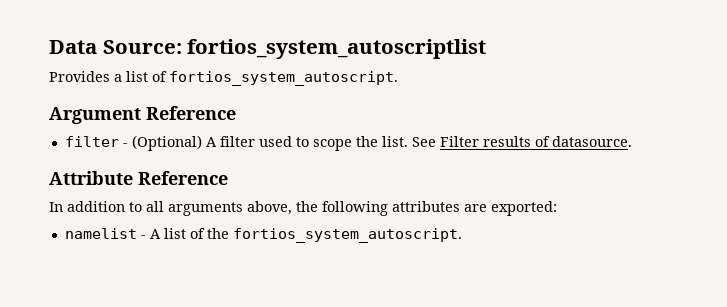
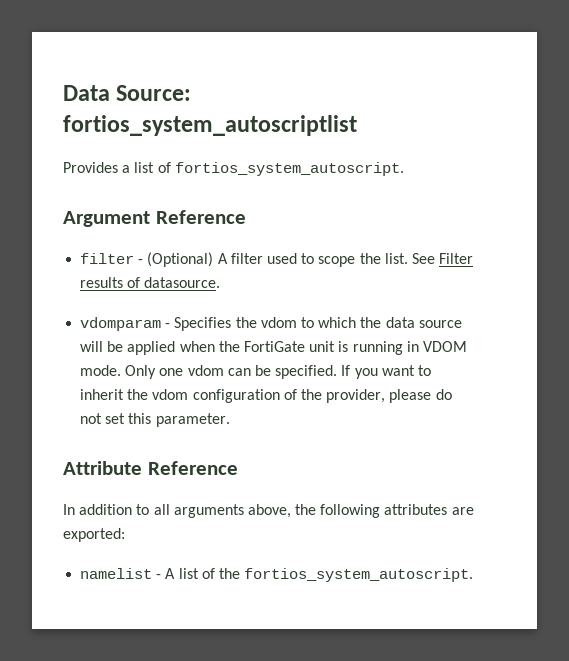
(632, 141) none -> [80,317,462,331] [80,341,467,355] [80,365,431,379] [80,389,452,403] [80,413,230,427] // vdomparam - Specifies the vdom to which the data source will be applied when the FortiGate unit is running in VDOM mode. Only one vdom can be specified. If you want to inherit the vdom configuration of the provider, please do not set this parameter.

